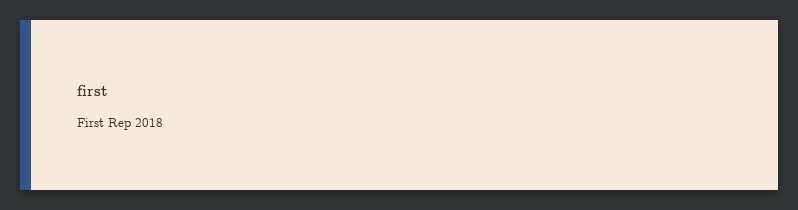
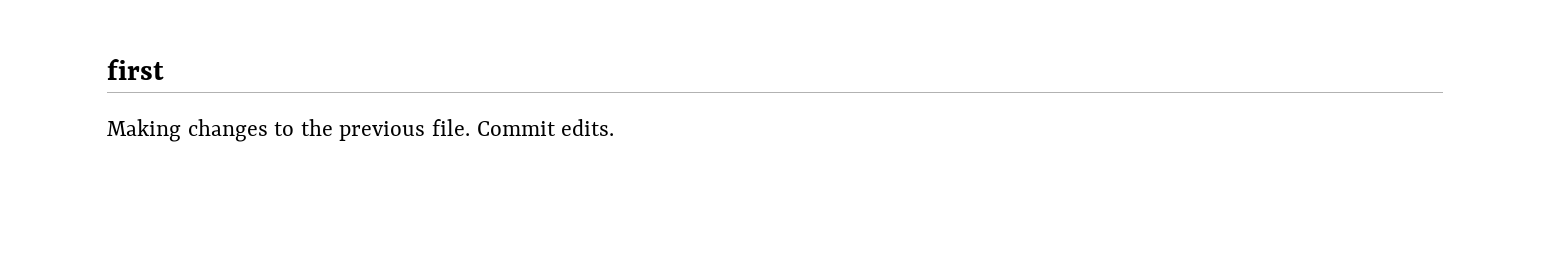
[77,118,163,130] First Rep 2018 -> [107,119,615,142] Making changes to the previous file. Commit edits.

